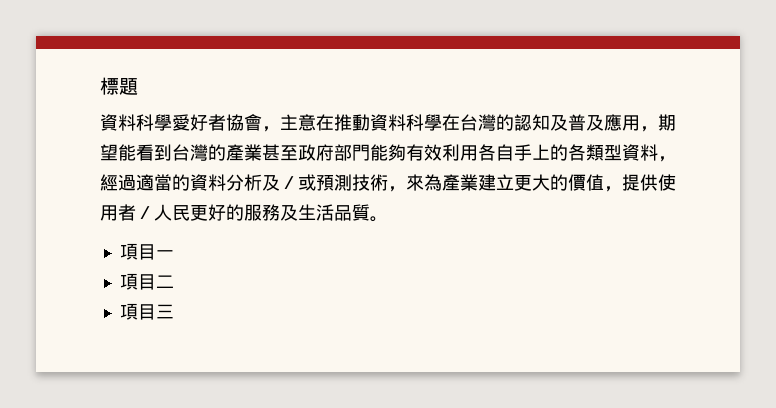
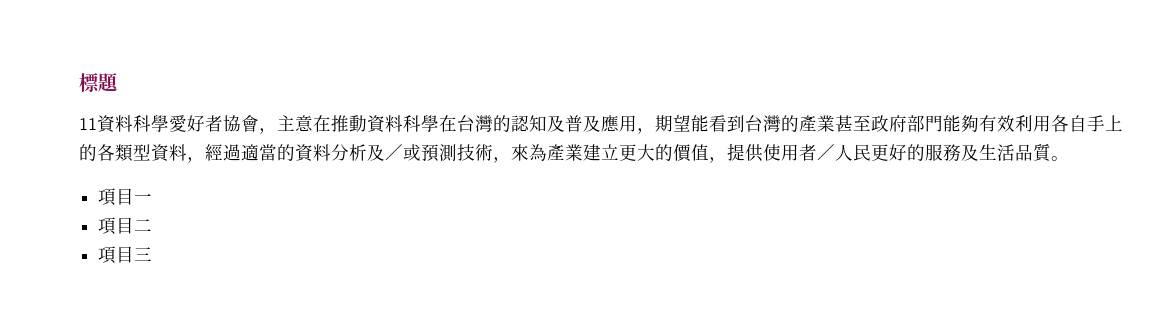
(138, 86) none -> [79,118,97,130] 11

